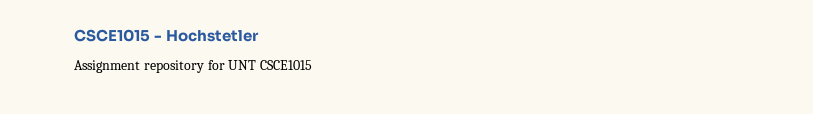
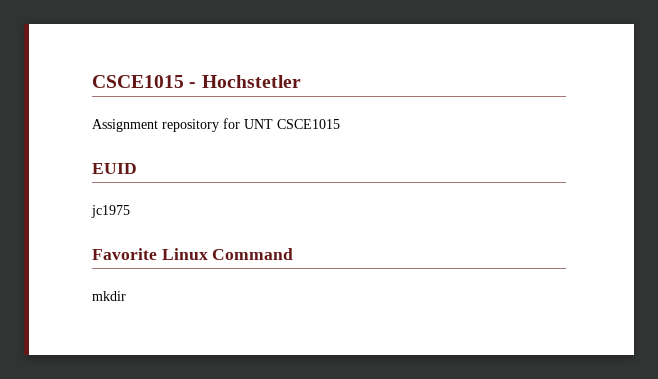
(313, 65) none -> [92,163,137,174] [91,205,130,218] [92,248,294,260] [92,291,126,301] // EUID // jc1975 // Favorite Linux Command // mkdir

